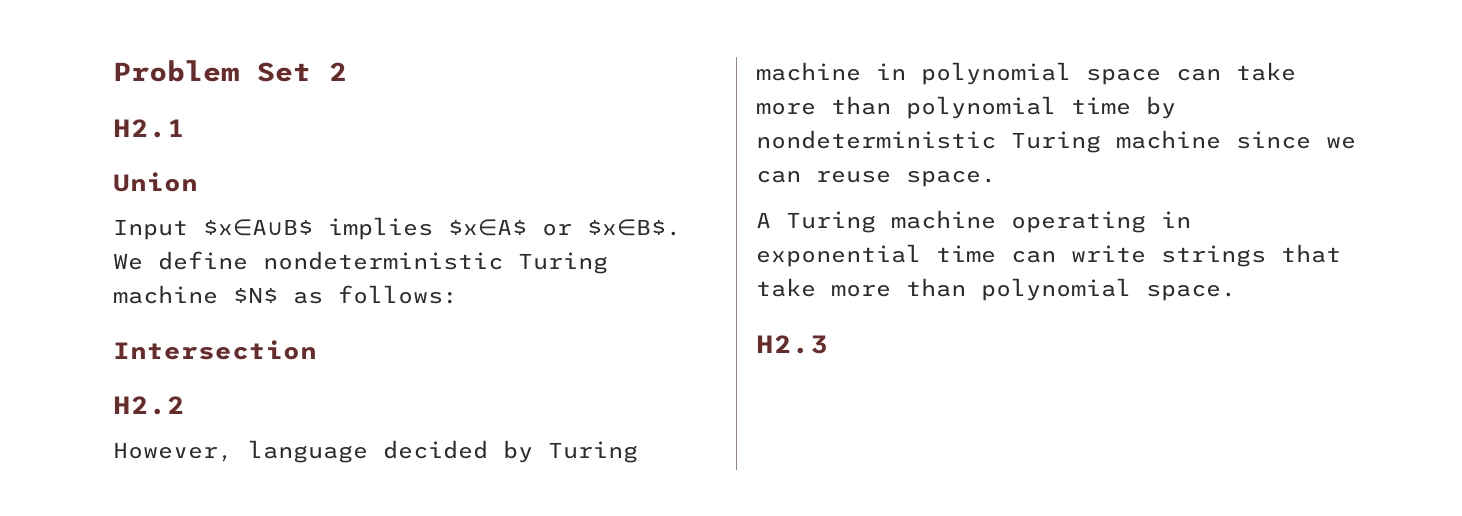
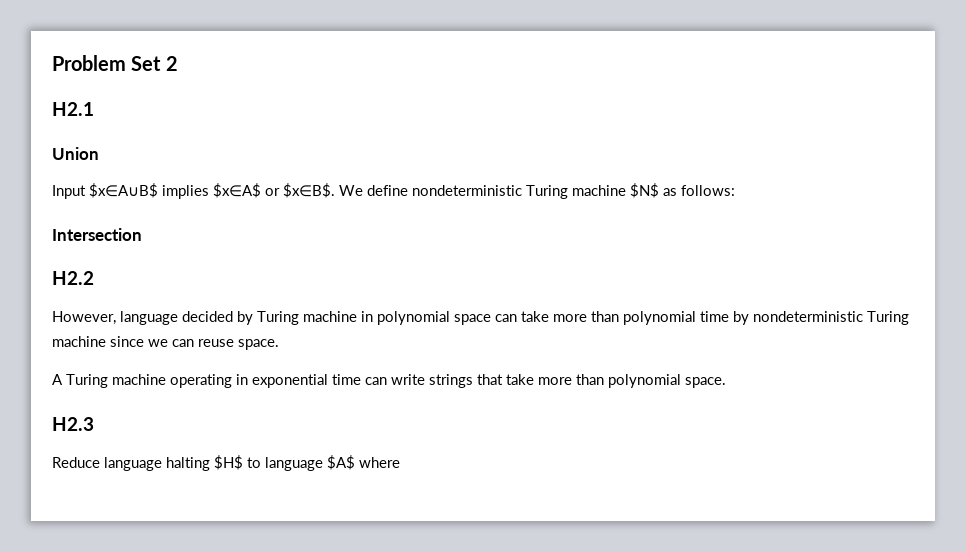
(828, 344) none -> [52,455,400,471] // Reduce language halting $H$ to language $A$ where

